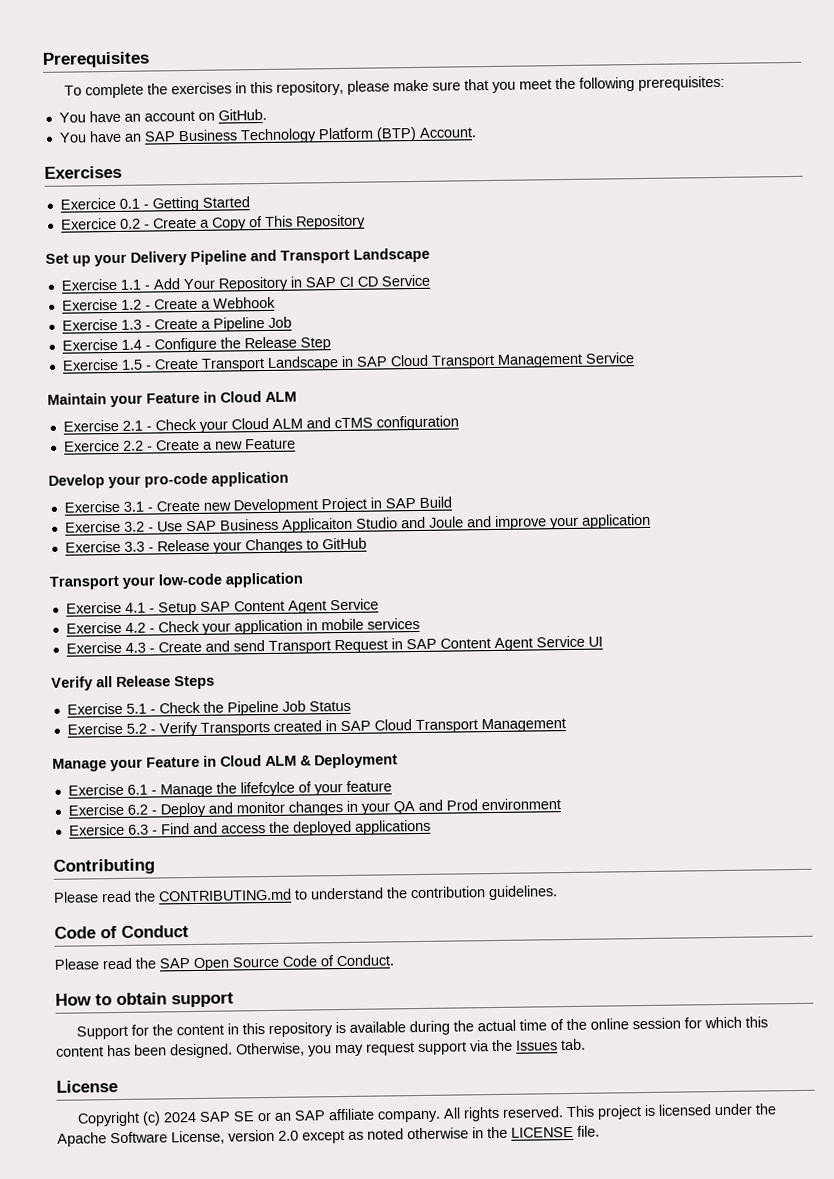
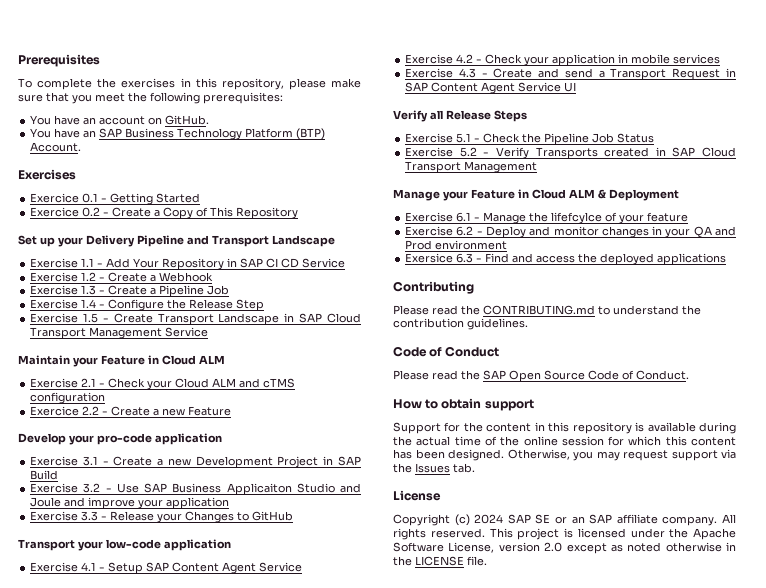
(200, 506) none -> [157,459,164,466] a
(265, 646) none -> [598,71,605,78] a

